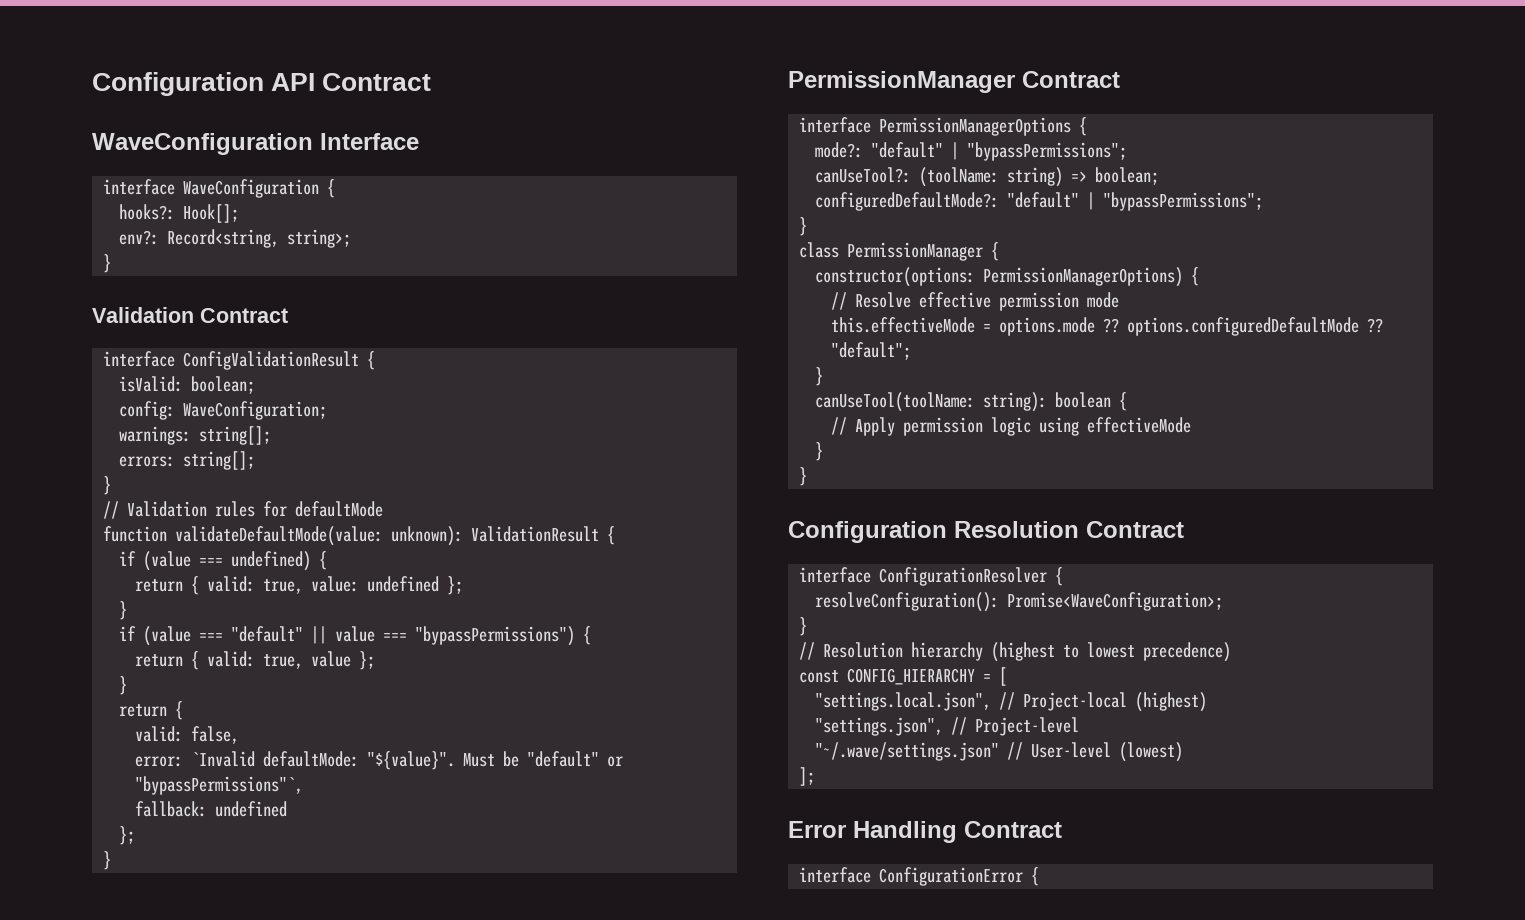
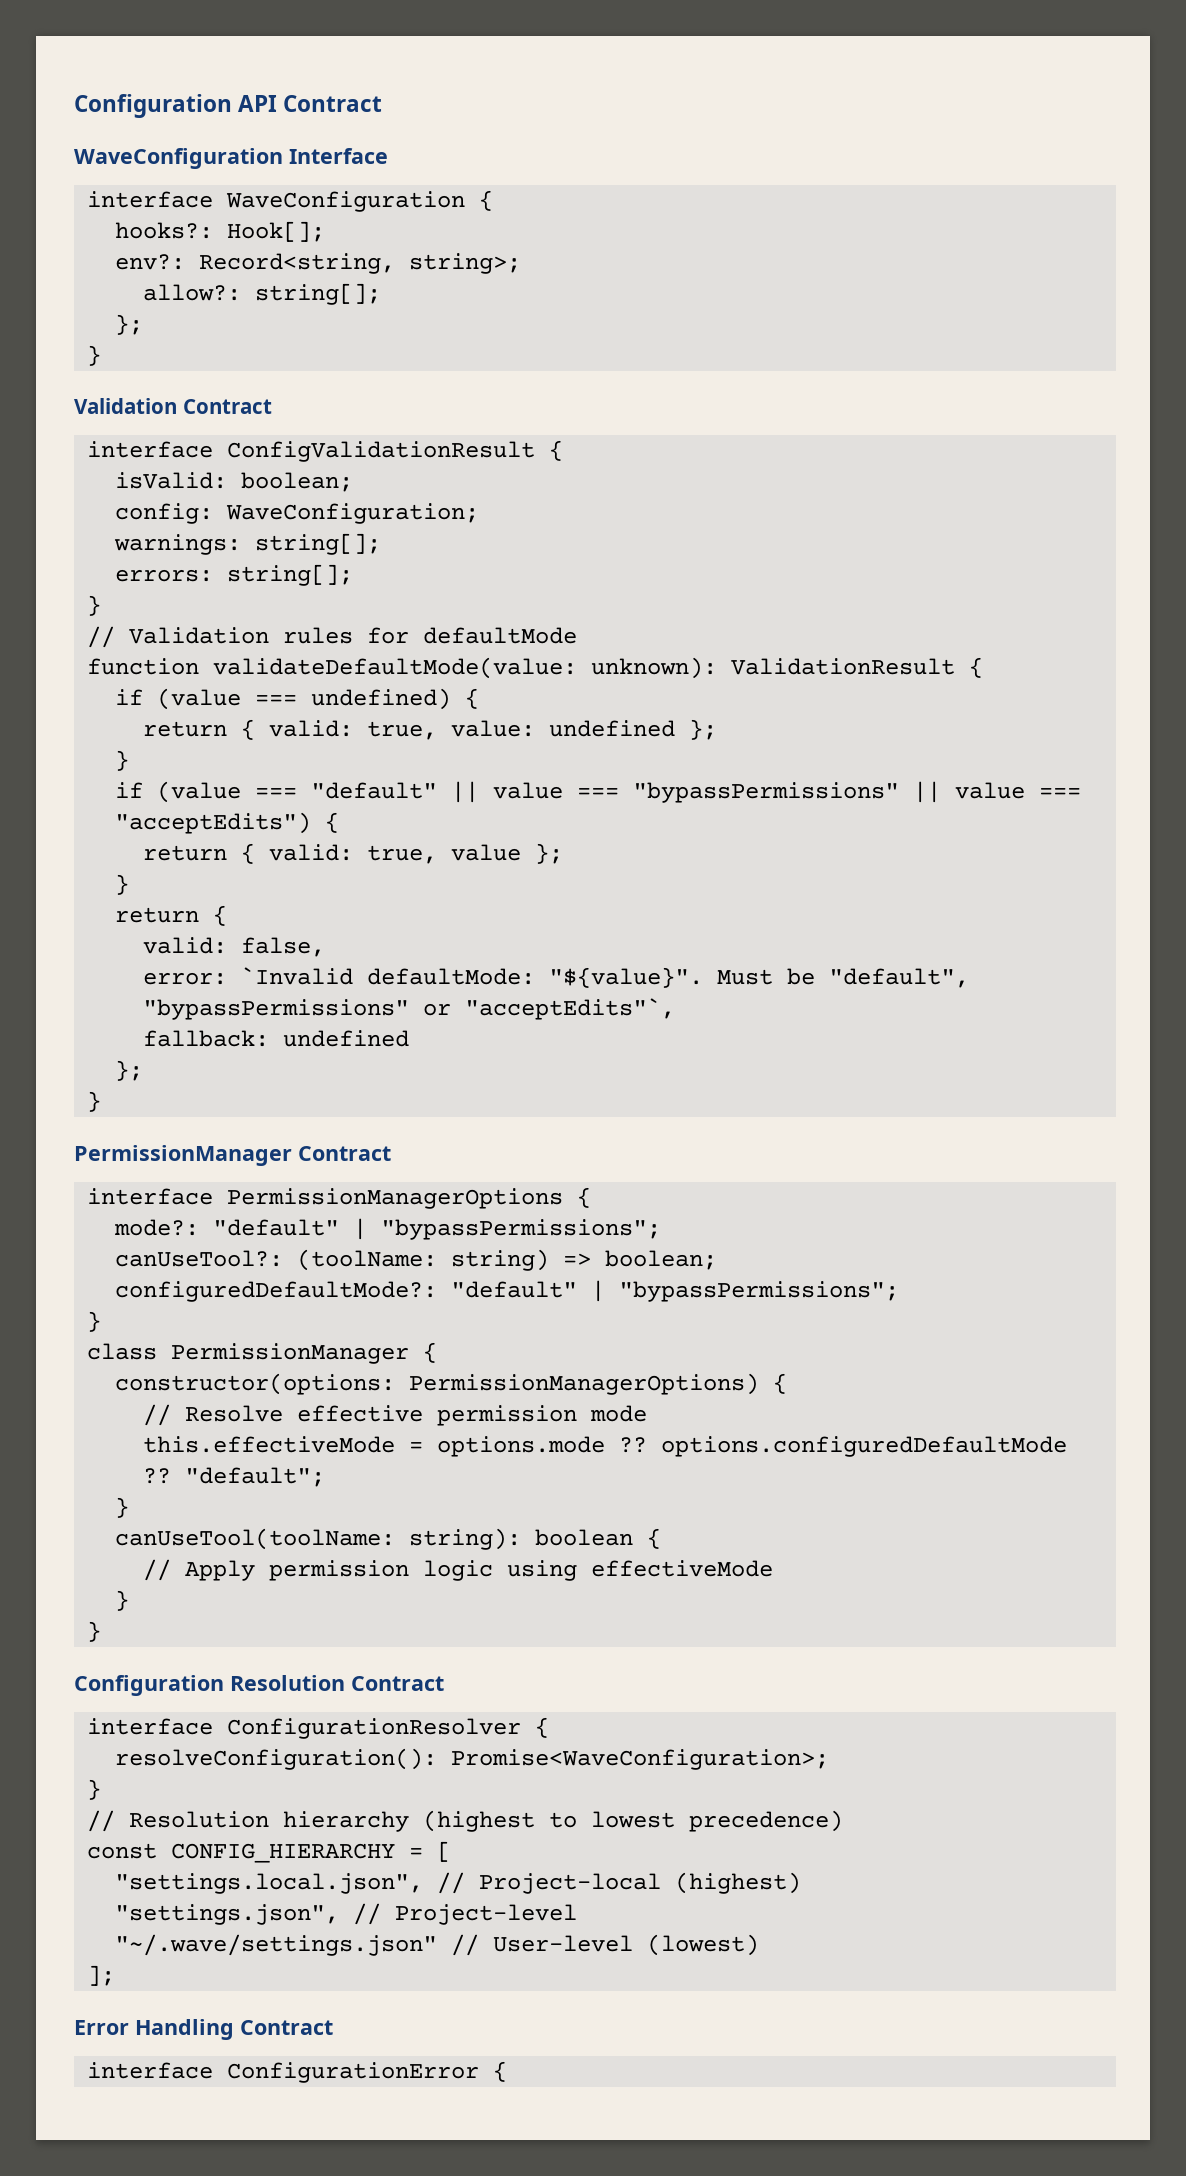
(352, 238) none -> [142,283,381,305] [114,314,143,335] // allow?: string[]; // };
[415,626,576,646] "bypassPermissions") -> [632,781,1081,803] [114,812,311,834] "bypassPermissions" || value === "acceptEdits")
[527,751,624,767] [135,776,304,795] "default" or "bypassPermissions"`, -> [828,968,969,988] [142,998,675,1020] "default", "bypassPermissions" or "acceptEdits"`,

